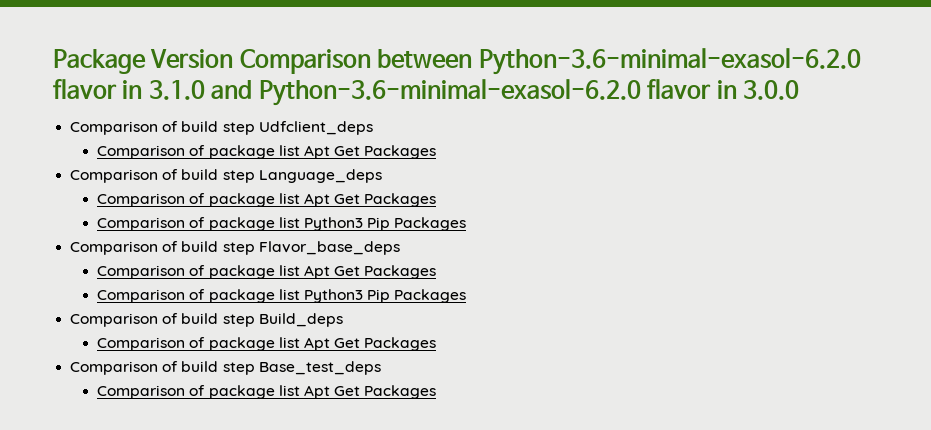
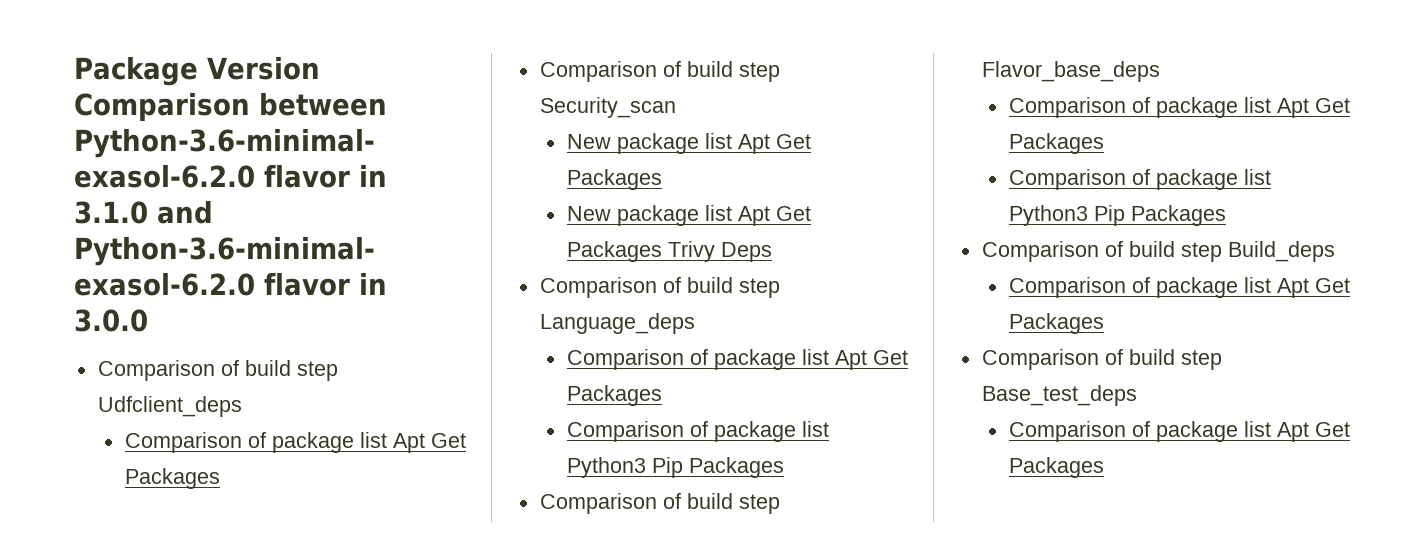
(437, 152) none -> [539,61,780,82] [539,97,676,118] [566,133,811,154] [566,169,662,190] [566,205,811,226] [566,241,772,262] // Comparison of build step Security_scan // New package list Apt Get Packages // New package list Apt Get Packages Trivy Deps

